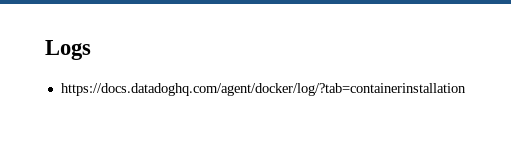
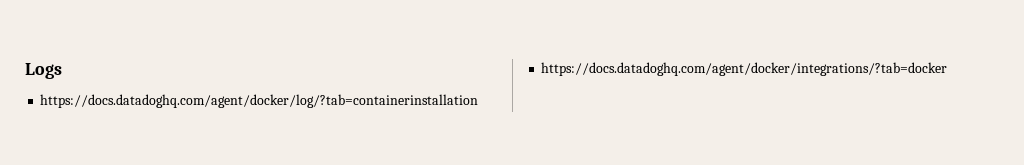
(466, 89) none -> [541,62,948,76] // https://docs.datadoghq.com/agent/docker/integrations/?tab=docker

